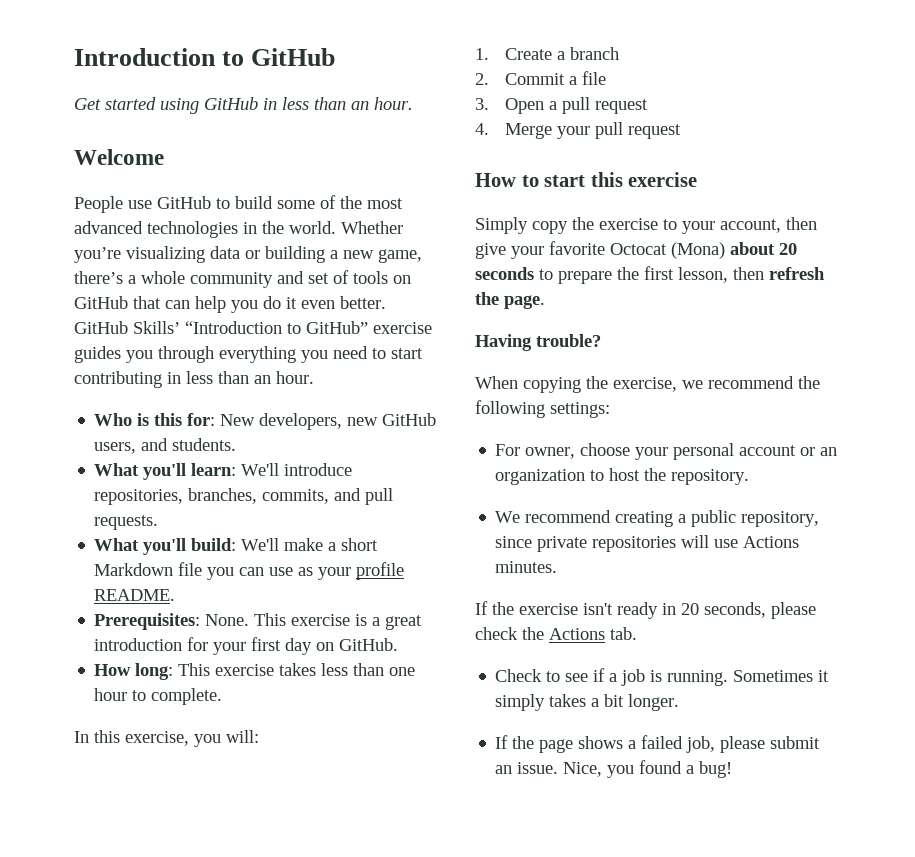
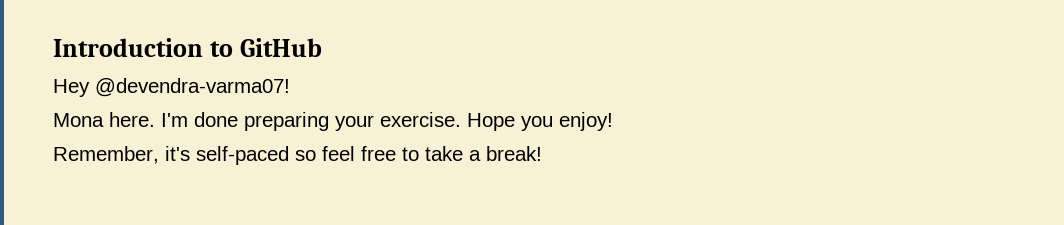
[74,97,413,114] [74,149,164,165] [74,195,403,213] [74,221,403,238] [74,246,422,263] [74,270,411,288] [74,296,386,313] [74,321,432,334] [74,346,423,363] [74,371,314,388] [94,413,437,430] [94,438,237,454] [94,463,353,480] [94,488,394,505] [94,515,159,530] [94,538,379,555] [94,562,405,580] [94,589,176,601] [94,613,423,630] [94,637,399,655] [94,663,416,680] [94,688,223,705] [74,730,259,747] [475,47,619,60] [475,71,606,85] [475,97,648,114] [475,122,681,139] [475,172,698,187] [475,217,817,234] [475,241,797,259] [475,266,825,284] [475,292,545,309] [475,334,601,351] [475,376,820,393] [475,400,610,418] [495,443,838,460] [495,468,750,485] [495,510,820,527] [495,535,800,552] [495,561,558,573] [475,601,816,619] [475,627,637,640] [495,668,830,686] [495,694,680,711] [495,735,821,753] [495,760,733,778] Get started using GitHub in less than an hour. // Welcome // People use GitHub to build some of the most advanced technologies in the world. Whether you’re visualizing data or building a new game, there’s a whole community and set of tools on GitHub that can help you do it even better. GitHub Skills’ “Introduction to GitHub” exercise guides you through everything you need to start contributing in less than an hour. // Who is this for: New developers, new GitHub users, and students. // What you'll learn: We'll introduce repositories, branches, commits, and pull requests. // What you'll build: We'll make a short Markdown file you can use as your profile README. // Prerequisites: None. This exercise is a great introduction for your first day on GitHub. // How long: This exercise takes less than one hour to complete. // In this exercise, you will: // 1. Create a branch // 2. Commit a file // 3. Open a pull request // 4. Merge your pull request // How to start this exercise // Simply copy the exercise to your account, then give your favorite Octocat (Mona) about 20 seconds to prepare the first lesson, then refresh the page. // Having trouble? // When copying the exercise, we recommend the following settings: // For owner, choose your personal account or an organization to host the repository. // We recommend creating a public repository, since private repositories will use Actions minutes. // If the exercise isn't ready in 20 seconds, please check the Actions tab. // Check to see if a job is running. Sometimes it simply takes a bit longer. // If the page shows a failed job, please submit an issue. Nice, you found a bug! -> [53,78,290,97] [53,112,613,131] [53,146,542,165] Hey @devendra-varma07! // Mona here. I'm done preparing your exercise. Hope you enjoy! // Remember, it's self-paced so feel free to take a break!

